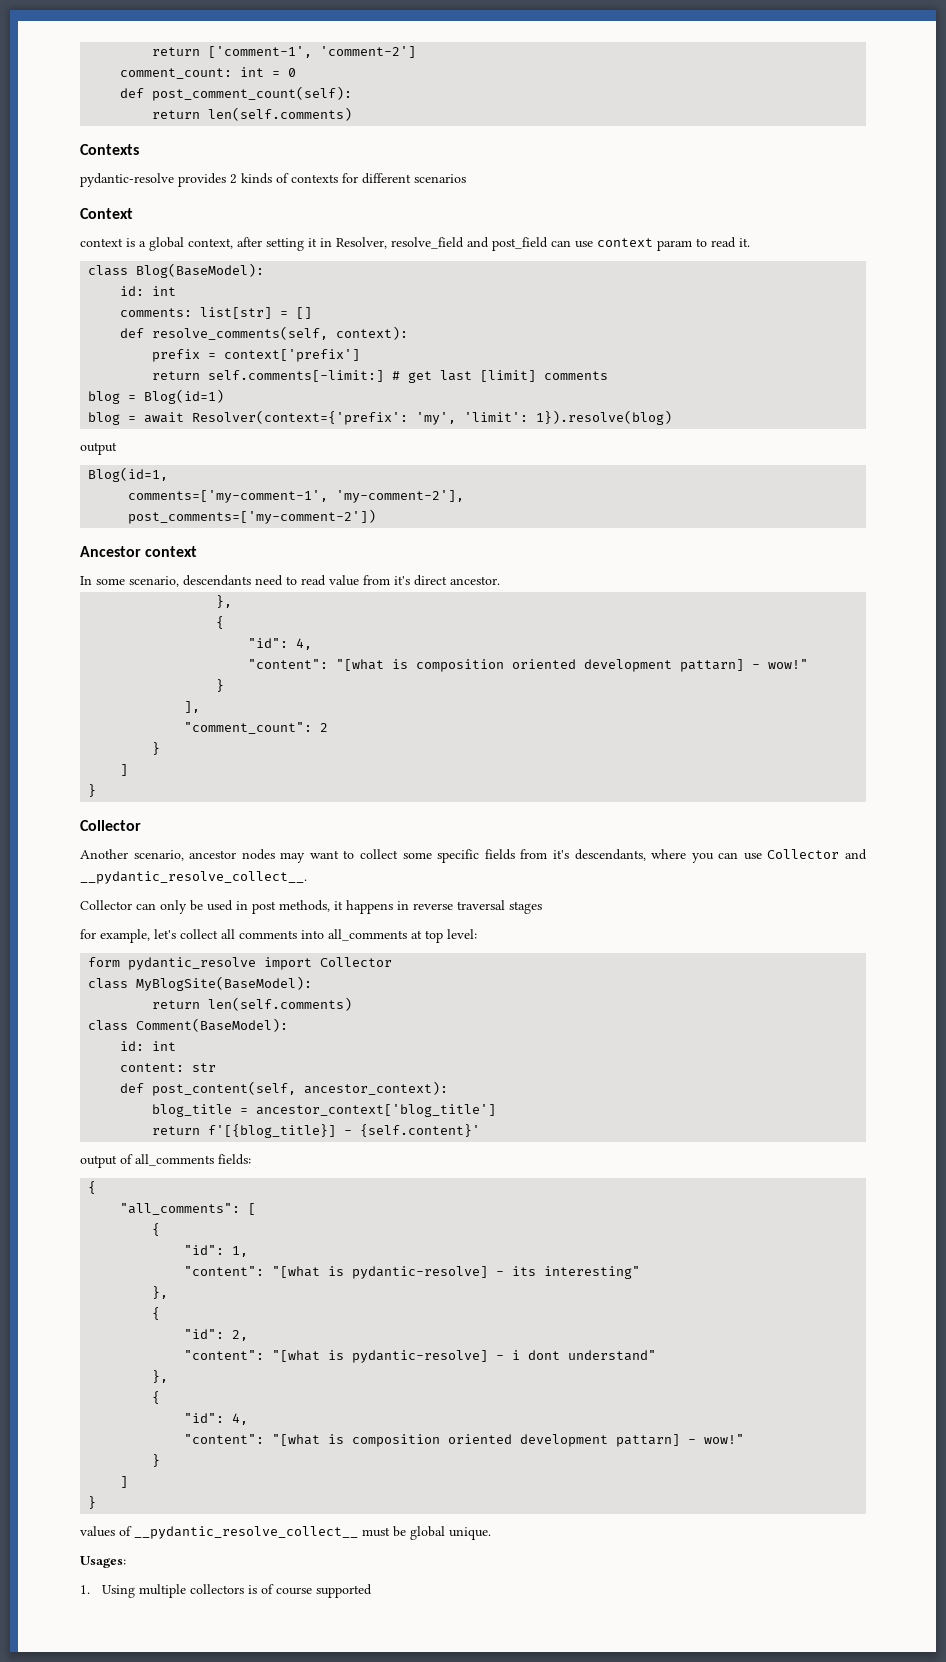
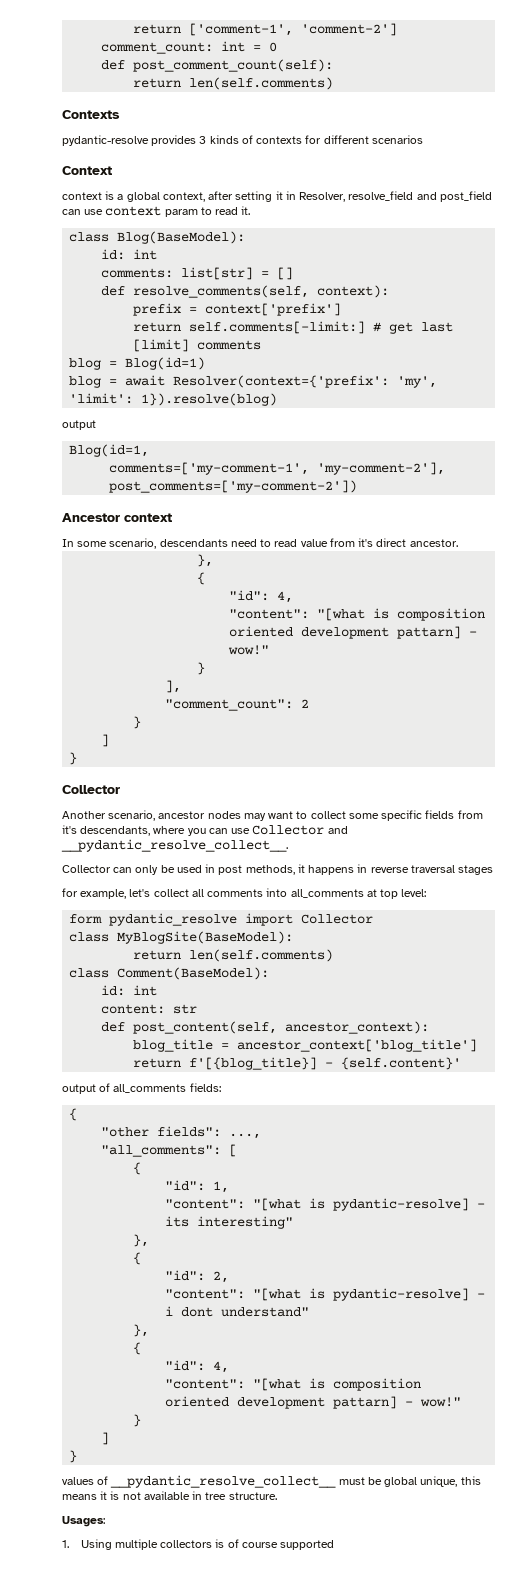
[230,174,237,184] 2 -> [199,136,207,144] 3
(97, 1187) none -> [101,1126,262,1139] // "other fields": ...,
[449,1527,491,1540] unique. -> [420,1476,481,1487] [62,1491,277,1500] unique, this means it is not available in tree structure.

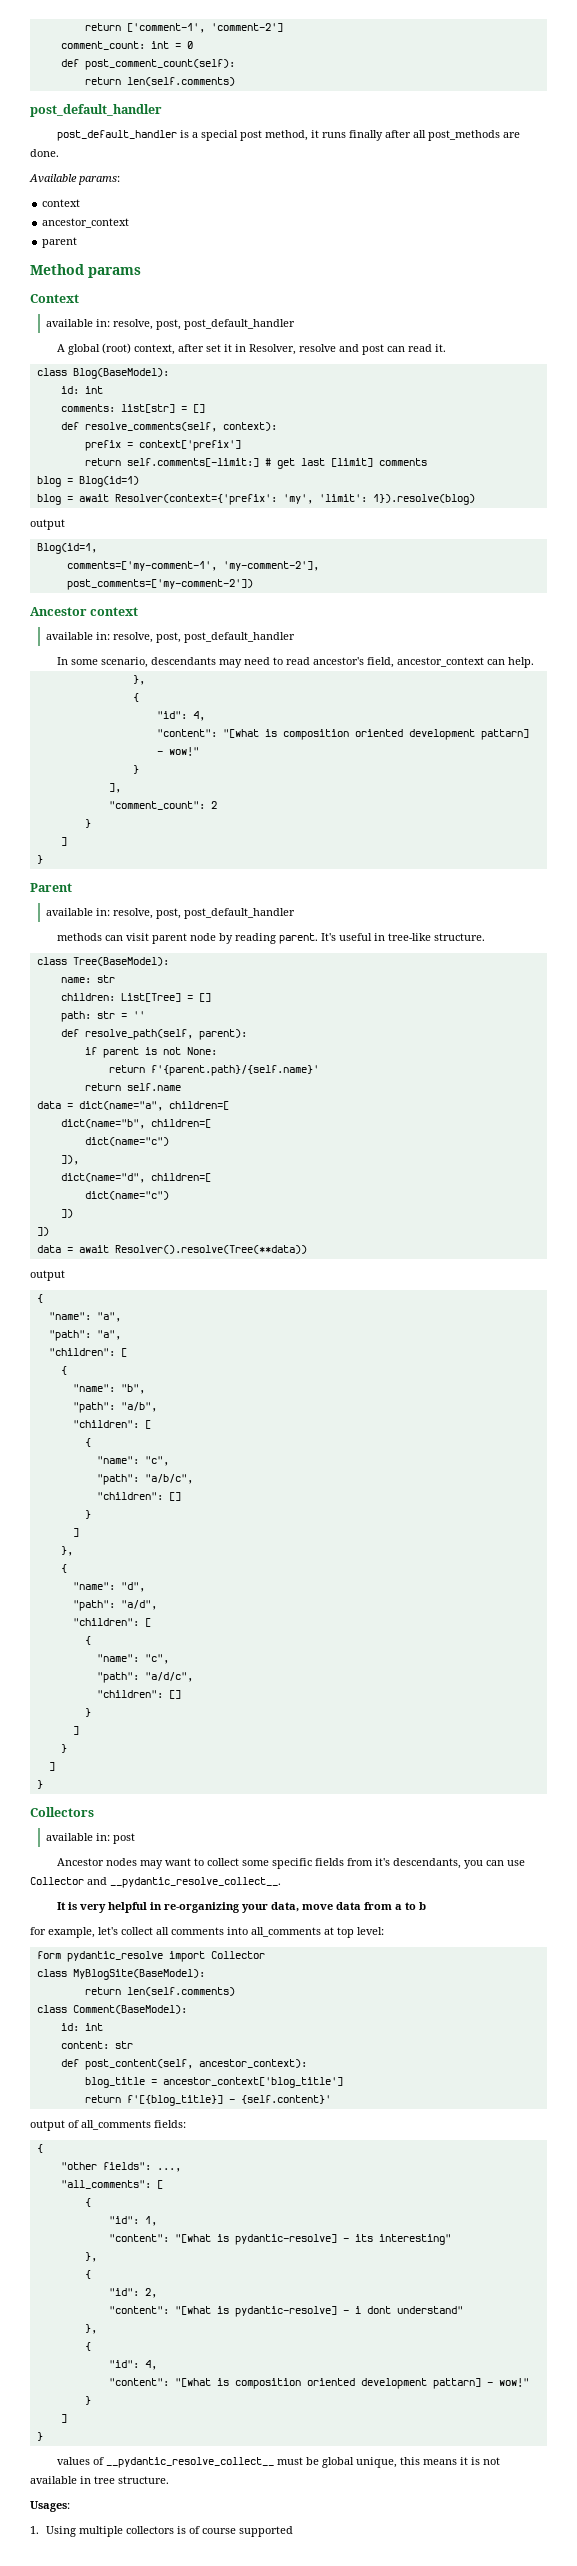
[62,110,120,119] [62,135,423,146] [62,166,112,175] [62,191,160,202] Contexts // pydantic-resolve provides 3 kinds of contexts for different scenarios // Context // context is a global -> [30,104,162,117] [56,130,520,141] [30,149,59,157] [29,174,120,185] [42,199,81,207] [42,218,130,228] [42,237,78,248] [30,264,141,278] [30,294,79,303] [45,319,295,330] [56,343,131,355] post_default_handler // post_default_handler is a special post method, it runs finally after all post_methods are done. // Available params: // context // ancestor_context // parent // Method params // Context // available in: resolve, post, post_default_handler // A global (root)
[235,191,273,202] setting -> [205,344,221,352] set
[348,191,492,202] [62,206,212,217] resolve_field and post_field can use context param to -> [298,344,405,355] resolve and post can
(172, 517) none -> [45,632,295,643] // available in: resolve, post, post_default_handler
(228, 543) none -> [218,659,242,668] may
[300,538,458,547] value from it's direct ancestor. -> [312,657,534,668] ancestor's field, ancestor_context can help.
[62,785,120,794] [62,810,206,821] Collector // Another scenario, ancestor -> [30,883,72,892] [45,908,295,919] [56,933,485,944] [36,957,169,966] [60,975,115,983] [60,993,211,1002] [60,1011,145,1022] [60,1029,247,1040] [84,1047,217,1058] [108,1065,319,1076] [84,1083,181,1091] [36,1101,229,1111] [60,1119,211,1129] [84,1137,169,1146] [60,1155,79,1165] [60,1173,211,1183] [84,1191,169,1200] [60,1209,73,1218] [36,1227,49,1236] [36,1245,307,1254] [30,1270,65,1281] [36,1294,43,1303] [48,1312,121,1322] [48,1330,121,1341] [48,1348,127,1357] [60,1366,67,1375] [72,1384,145,1394] [72,1402,157,1413] [72,1420,151,1429] [84,1438,91,1447] [96,1456,169,1466] [96,1474,193,1485] [96,1492,181,1501] [84,1510,91,1519] [72,1528,79,1537] [60,1546,73,1556] [60,1564,67,1573] [72,1582,145,1592] [72,1600,157,1611] [72,1618,151,1627] [84,1636,91,1645] [96,1654,169,1664] [96,1672,193,1683] [96,1690,181,1699] [84,1708,91,1717] [72,1726,79,1735] [60,1744,67,1753] [48,1762,55,1771] [36,1780,43,1789] [30,1807,94,1817] [45,1833,135,1844] [56,1858,104,1866] Parent // available in: resolve, post, post_default_handler // methods can visit parent node by reading parent. It's useful in tree-like structure. // class Tree(BaseModel): // name: str // children: List[Tree] = [] // path: str = '' // def resolve_path(self, parent): // if parent is not None: // return f'{parent.path}/{self.name}' // return self.name // data = dict(name="a", children=[ // dict(name="b", children=[ // dict(name="c") // ]), // dict(name="d", children=[ // dict(name="c") // ]) // ]) // data = await Resolver().resolve(Tree(**data)) // output // { // "name": "a", // "path": "a", // "children": [ // { // "name": "b", // "path": "a/b", // "children": [ // { // "name": "c", // "path": "a/b/c", // "children": [] // } // ] // }, // { // "name": "d", // "path": "a/d", // "children": [ // { // "name": "c", // "path": "a/d/c", // "children": [] // } // ] // } // ] // } // Collectors // available in: post // Ancestor
[153,826,186,834] where -> (461, 1863) none
[62,864,494,875] Collector can only be used in post methods, it happens in reverse traversal stages -> [56,1902,426,1913] It is very helpful in re-organizing your data, move data from a to b

